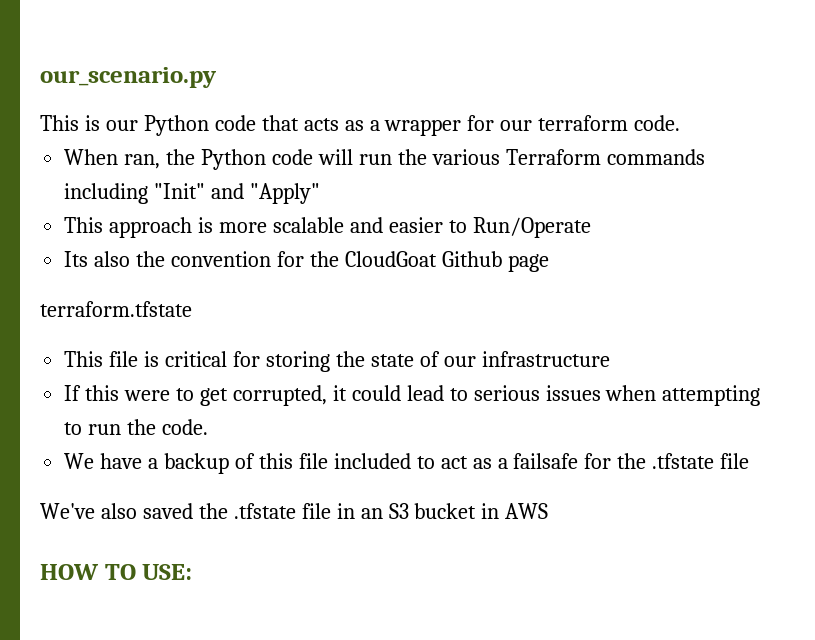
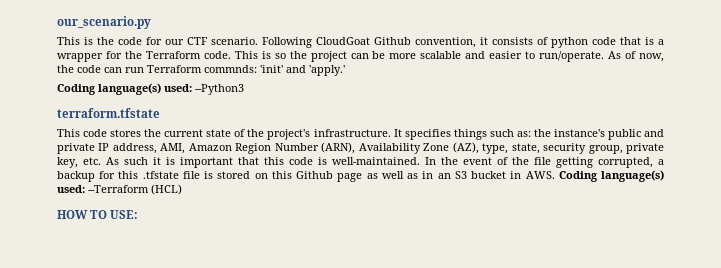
[105,115,364,136] our Python code that acts as -> [97,37,654,48] the code for our CTF scenario. Following CloudGoat Github convention, it consists of python code that is
[500,115,681,131] [64,149,705,170] [64,183,321,204] [64,217,214,238] our terraform code. // When ran, the Python code will run the various Terraform commands including "Init" and "Apply" // This approach is -> [124,51,386,62] the Terraform code. This is so the project can be
[472,217,591,238] [64,251,549,272] [40,301,192,317] [64,351,610,372] [64,385,761,406] [64,419,209,435] [64,453,750,474] [40,503,331,519] Run/Operate // Its also the convention for the CloudGoat Github page // terraform.tfstate // This file is critical for storing the state of our infrastructure // If this were to get corrupted, it could lead to serious issues when attempting to run the code. // We have a backup of this file included to act as a failsafe for the .tfstate file // We've also saved the .tfstate file -> [539,51,664,62] [57,65,345,76] [57,83,244,95] [57,108,160,118] [57,129,664,140] [57,142,664,154] [57,157,664,168] [57,171,419,182] run/operate. As of now, the code can run Terraform commnds: 'init' and 'apply.' // Coding language(s) used: --Python3 // terraform.tfstate // This code stores the current state of the project's infrastructure. It specifies things such as: the instance's public and private IP address, AMI, Amazon Region Number (ARN), Availability Zone (AZ), type, state, security group, private key, etc. As such it is important that this code is well-maintained. In the event of the file getting corrupted, a backup for this .tfstate file is stored on this Github page as well as
[505,503,549,519] AWS -> [525,170,664,182] [57,184,182,195] AWS. Coding language(s) used: --Terraform (HCL)

